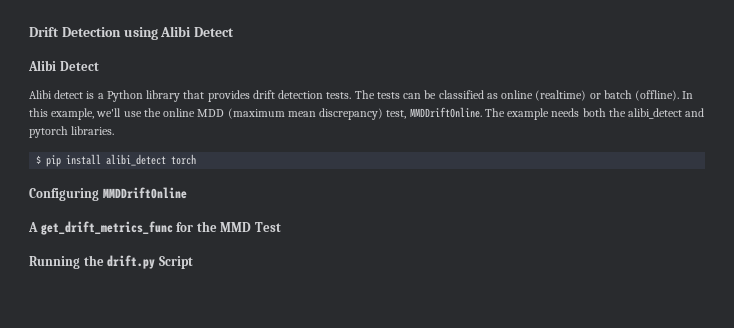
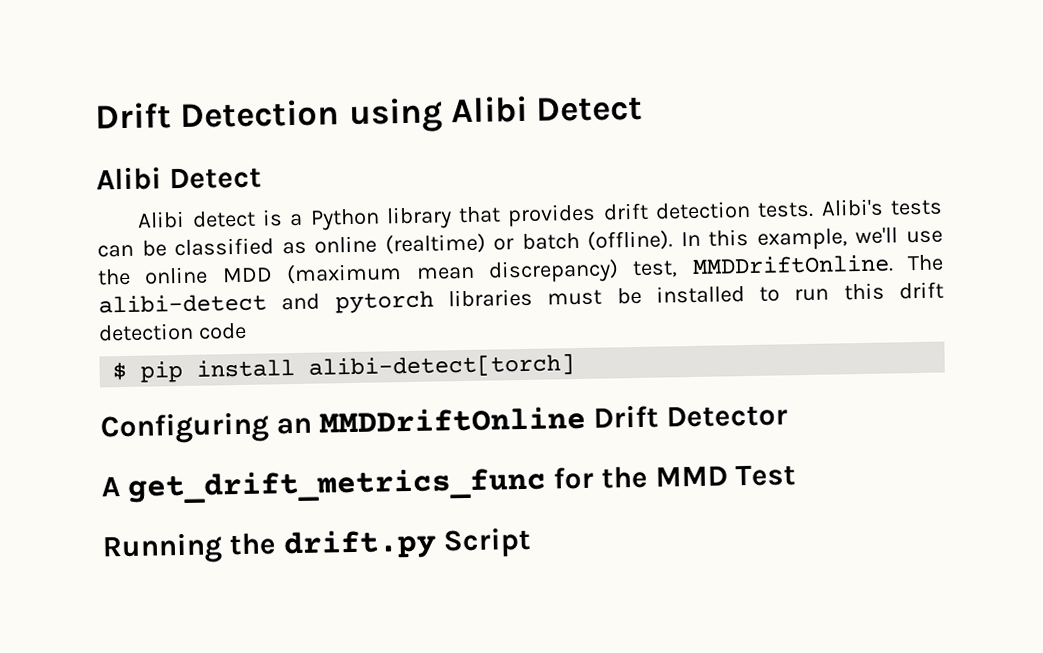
[354,90,375,99] The -> [820,198,884,217] Alibi's
[507,108,705,120] [29,126,115,138] example needs both the alibi_detect and pytorch libraries. -> [98,281,944,314] [98,322,247,342] alibi-detect and pytorch libraries must be installed to run this drift detection code
[106,154,197,166] alibi_detect torch -> [308,353,576,379] alibi-detect[torch]
(99, 194) none -> [275,417,312,435] an
(187, 193) none -> [592,404,788,429] Drift Detector

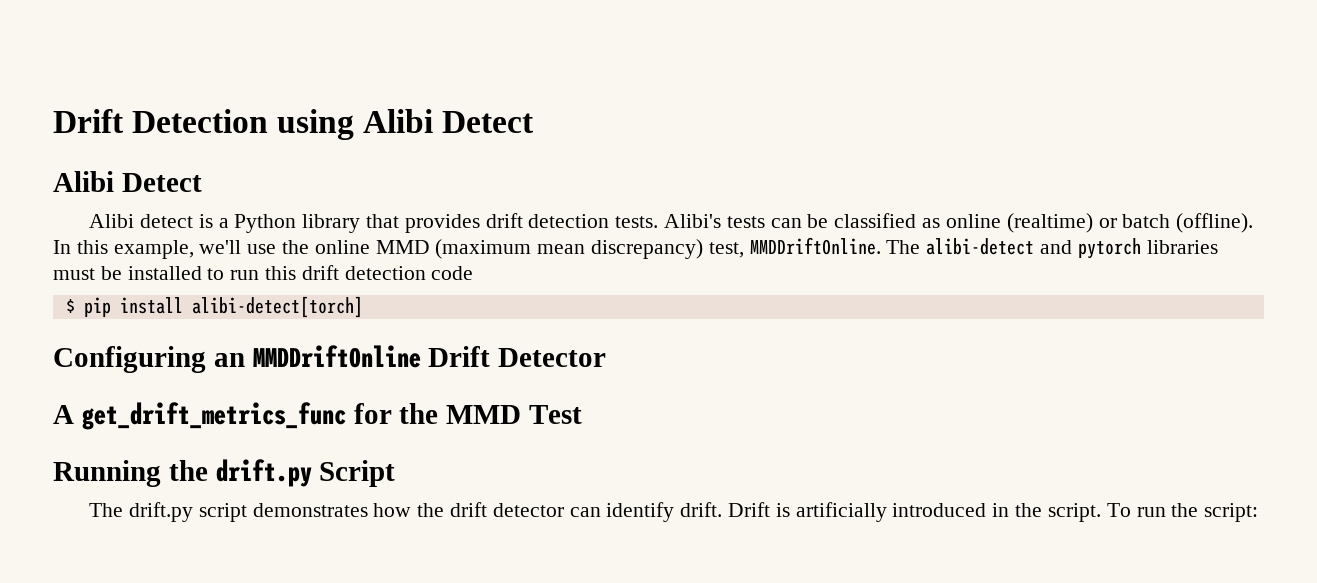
[221,267,273,283] MDD -> [375,240,430,254] MMD
(532, 542) none -> [89,502,1259,522] // The drift.py script demonstrates how the drift detector can identify drift. Drift is artificially introduced in the script. To run the script:

